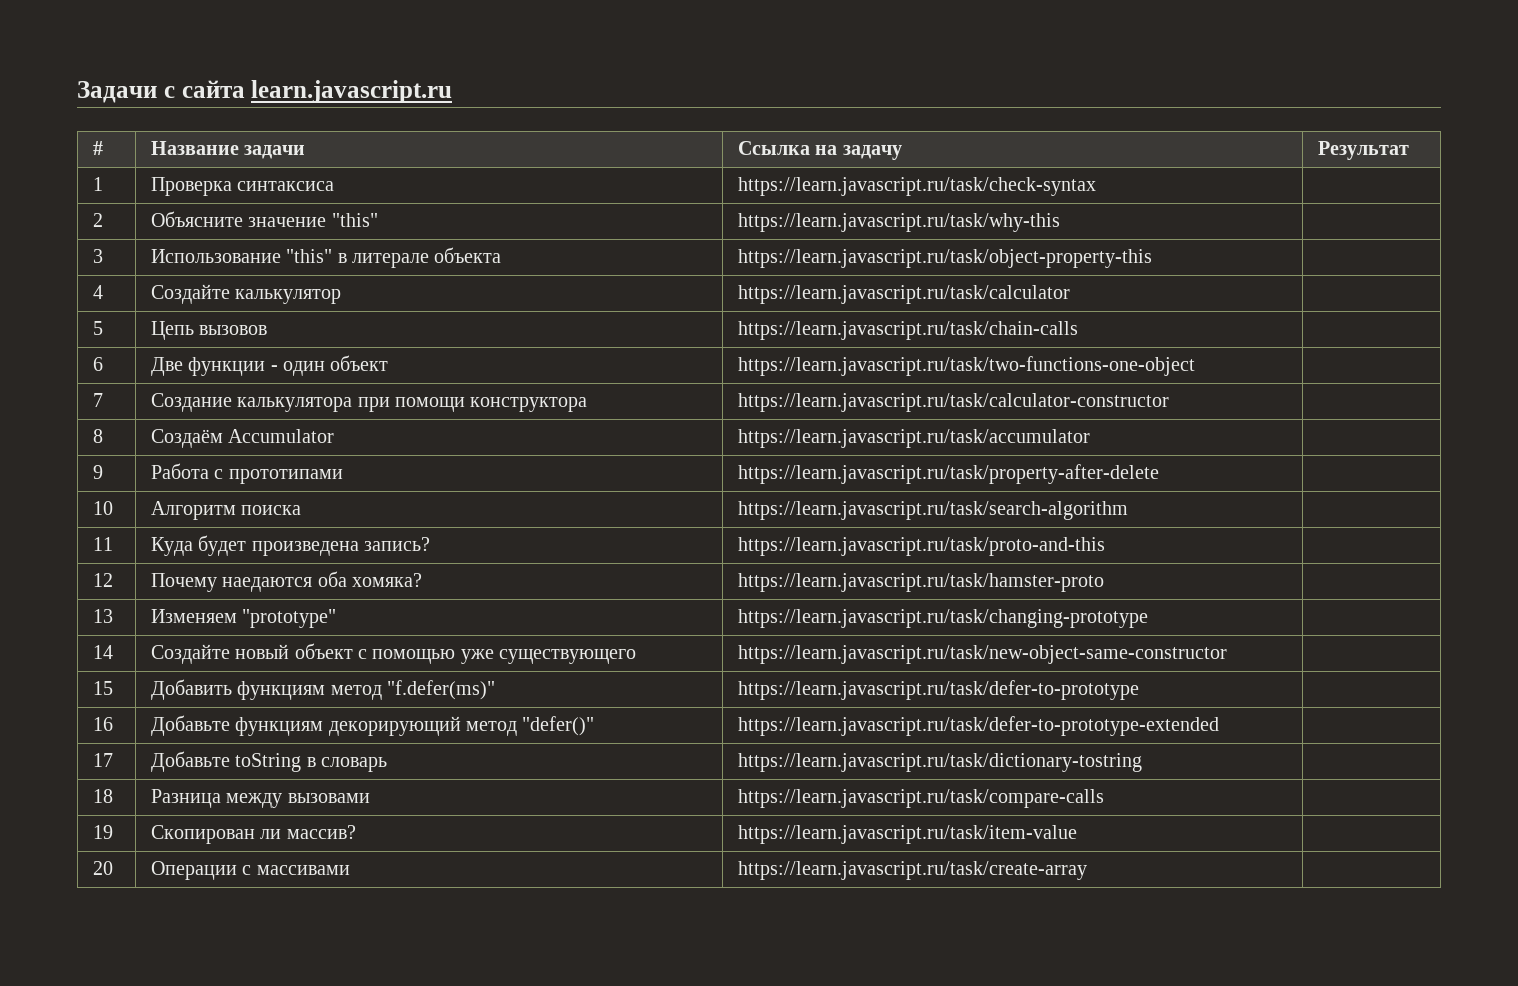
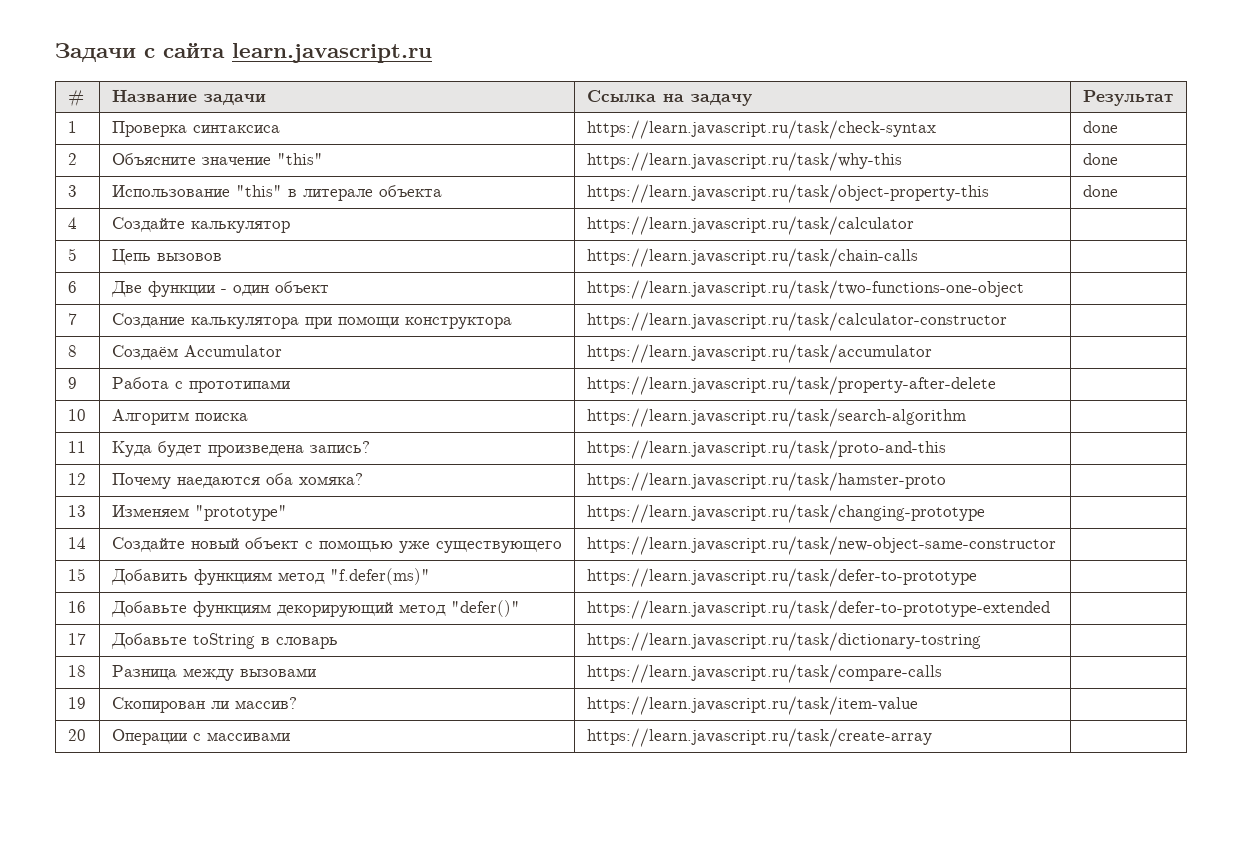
(1096, 186) none -> [1082,121,1118,133] done
(1060, 222) none -> [1082,153,1118,165] done
(1152, 258) none -> [1082,185,1118,197] done

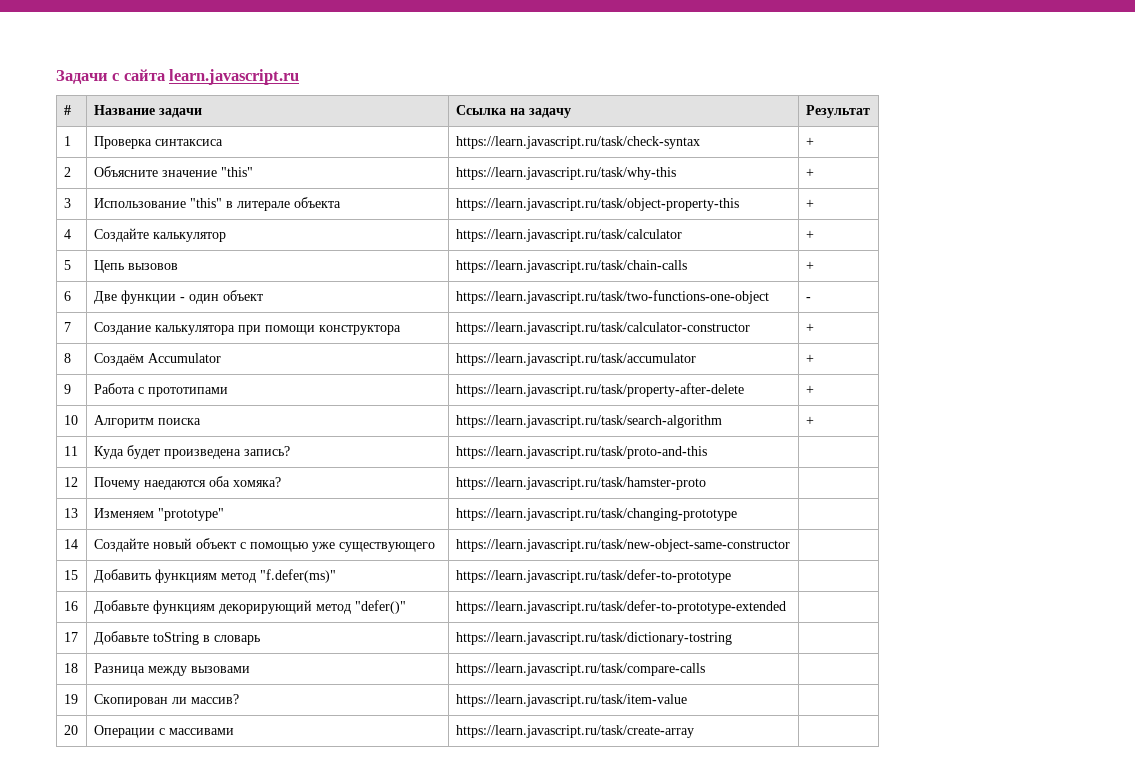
[1082,121,1118,133] done -> [805,137,814,146] +
[1082,153,1118,165] done -> [805,168,814,177] +
[1082,185,1118,197] done -> [805,199,814,208] +
(914, 225) none -> [805,230,814,239] +
(918, 257) none -> [805,261,814,270] +
(1024, 289) none -> [805,297,811,301] -
(1007, 321) none -> [805,323,814,332] +
(932, 353) none -> [805,354,814,363] +
(996, 385) none -> [805,385,814,394] +
(966, 417) none -> [805,416,814,425] +

